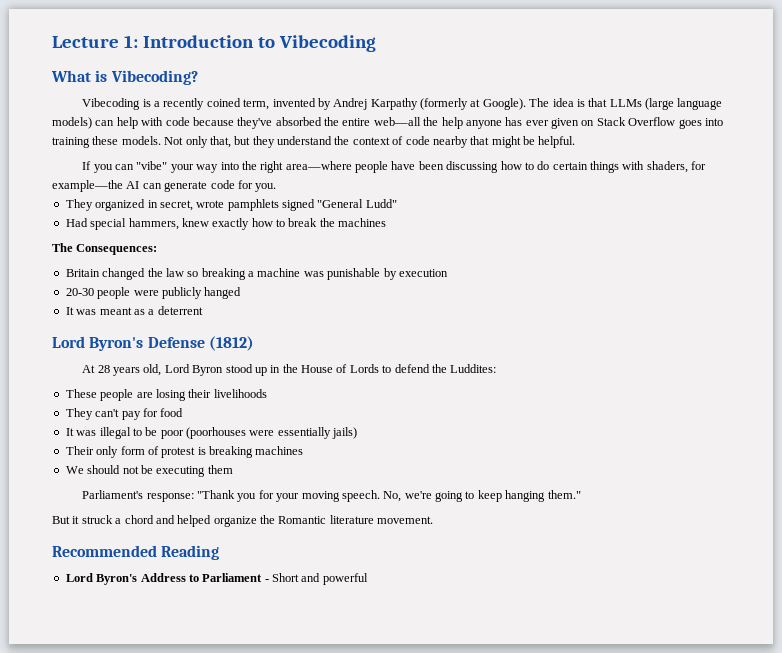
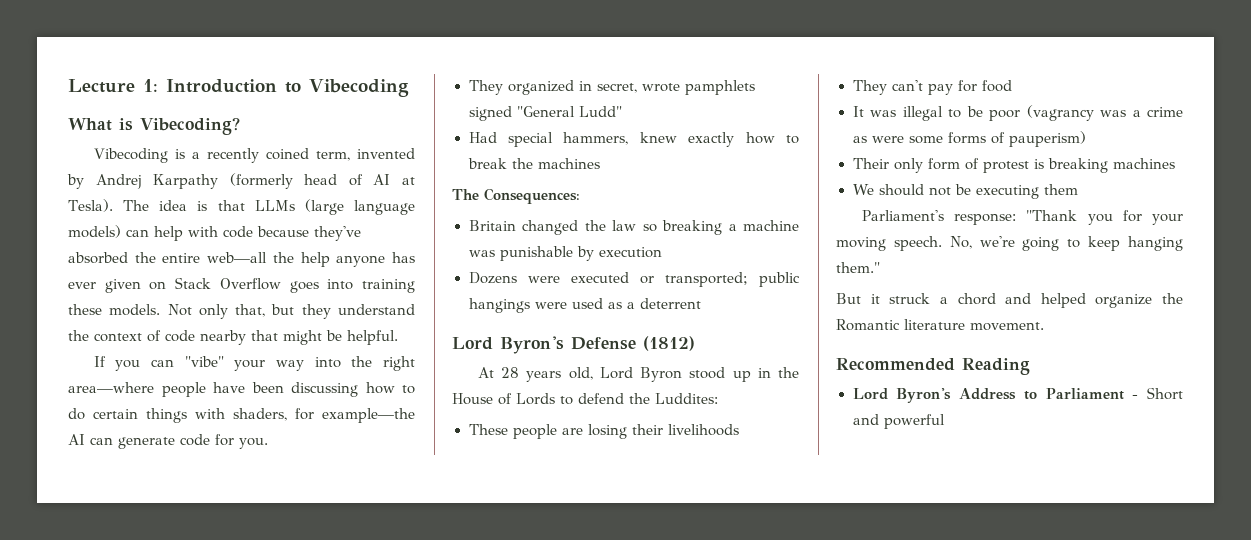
[470,98,526,110] at Google). -> [304,174,415,186] [68,199,113,212] head of AI at Tesla).
[65,287,242,299] [65,307,132,315] 20-30 people were publicly hanged // It was meant -> [468,272,800,287] [468,298,603,313] Dozens were executed or transported; public hangings were used
[186,427,358,439] (poorhouses were essentially jails) -> [1026,105,1183,121] [852,131,1086,147] (vagrancy was a crime as were some forms of pauperism)

